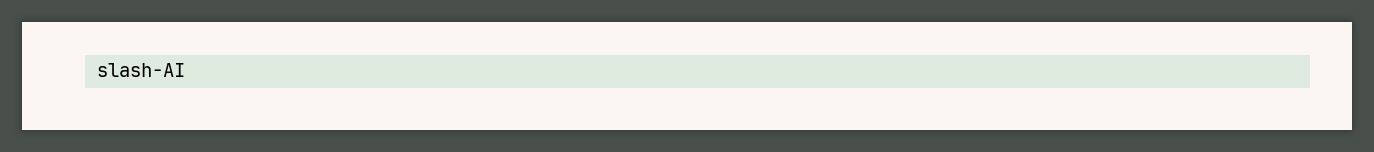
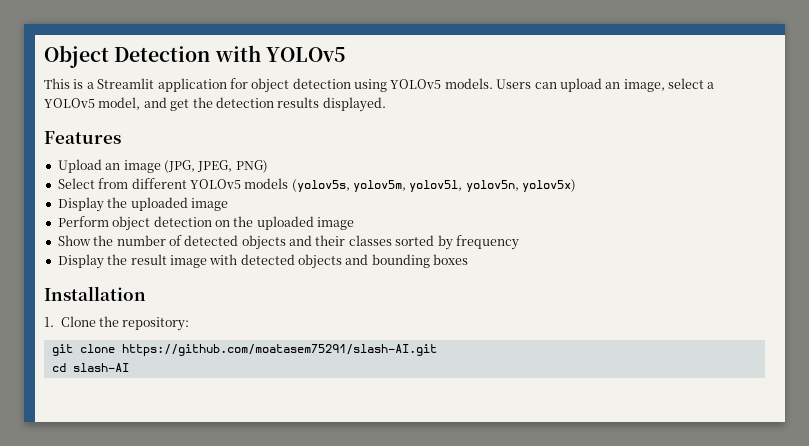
(97, 70) none -> [44,45,346,68] [44,78,715,93] [44,97,386,112] [44,131,121,144] [57,159,268,173] [57,178,577,192] [57,197,228,212] [57,216,354,231] [57,235,519,250] [57,254,469,269] [44,286,146,301] [44,316,190,331] [51,344,437,356] [51,363,66,372] Object Detection with YOLOv5 // This is a Streamlit application for object detection using YOLOv5 models. Users can upload an image, select a YOLOv5 model, and get the detection results displayed. // Features // Upload an image (JPG, JPEG, PNG) // Select from different YOLOv5 models (yolov5s, yolov5m, yolov5l, yolov5n, yolov5x) // Display the uploaded image // Perform object detection on the uploaded image // Show the number of detected objects and their classes sorted by frequency // Display the result image with detected objects and bounding boxes // Installation // 1. Clone the repository: // git clone https://github.com/moatasem75291/slash-AI.git // cd

